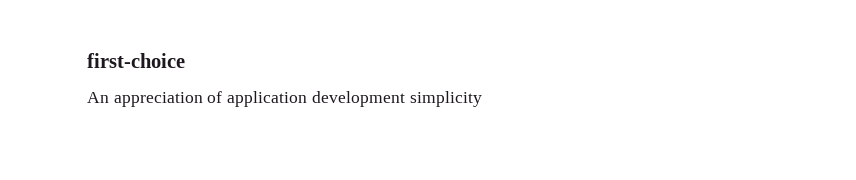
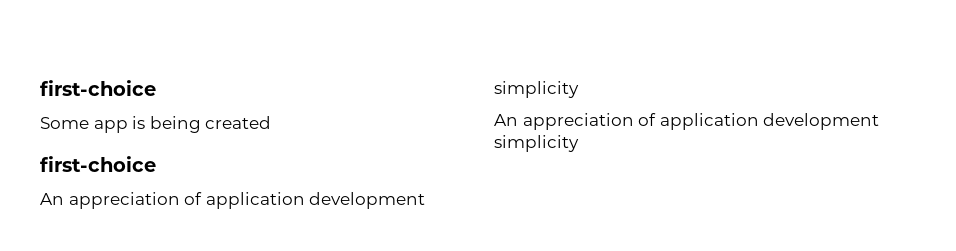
[87,53,185,68] [87,91,482,107] first-choice // An appreciation of application development simplicity -> [40,80,156,96] [40,116,272,133] [40,156,156,172] [40,192,426,209] [494,81,579,98] [494,113,880,130] [494,135,579,152] first-choice // Some app is being created // first-choice // An appreciation of application development simplicity // An appreciation of application development simplicity

